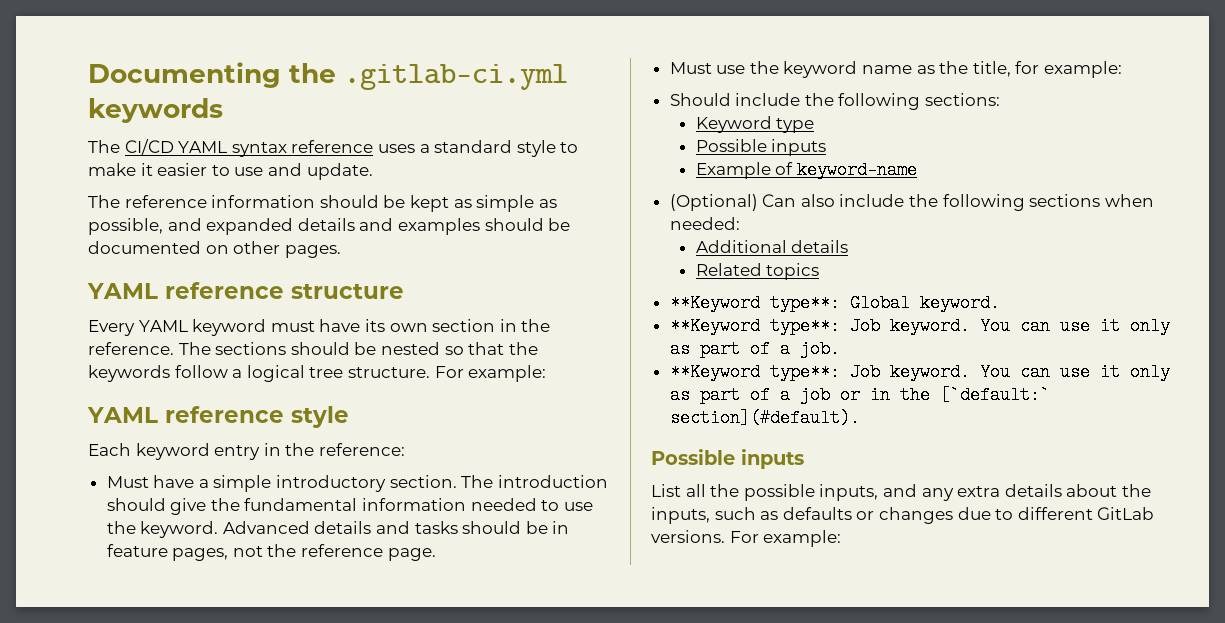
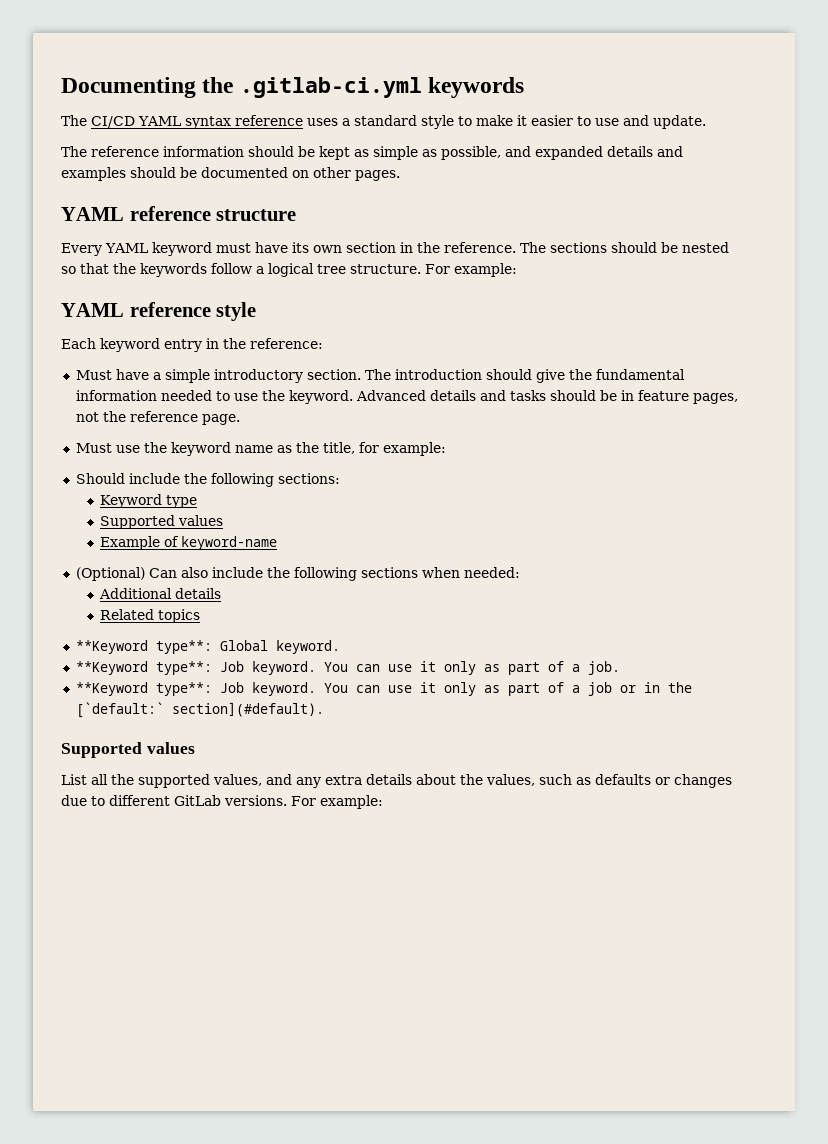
[695,139,827,156] Possible inputs -> [100,515,224,529] Supported values
[651,449,804,469] Possible inputs -> [61,742,195,758] Supported values
[743,484,879,501] possible inputs, -> [138,774,262,788] supported values,
[651,507,710,524] inputs, -> [486,774,535,786] values,

